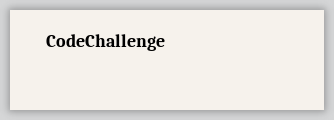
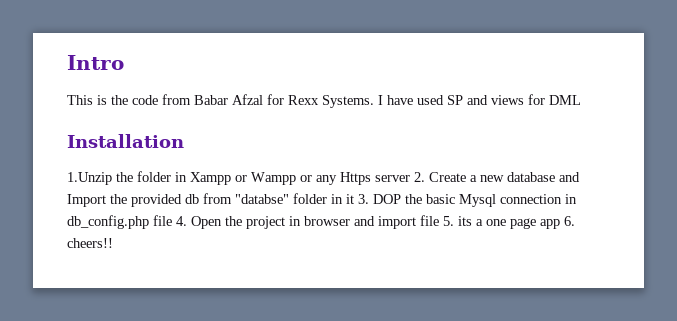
[46,34,165,51] CodeChallenge -> [67,55,124,70] [67,94,581,108] [67,134,184,148] [67,171,580,185] [67,193,577,207] [67,215,575,229] [67,238,113,248] Intro // This is the code from Babar Afzal for Rexx Systems. I have used SP and views for DML // Installation // 1.Unzip the folder in Xampp or Wampp or any Https server 2. Create a new database and Import the provided db from "databse" folder in it 3. DOP the basic Mysql connection in db_config.php file 4. Open the project in browser and import file 5. its a one page app 6. cheers!!

